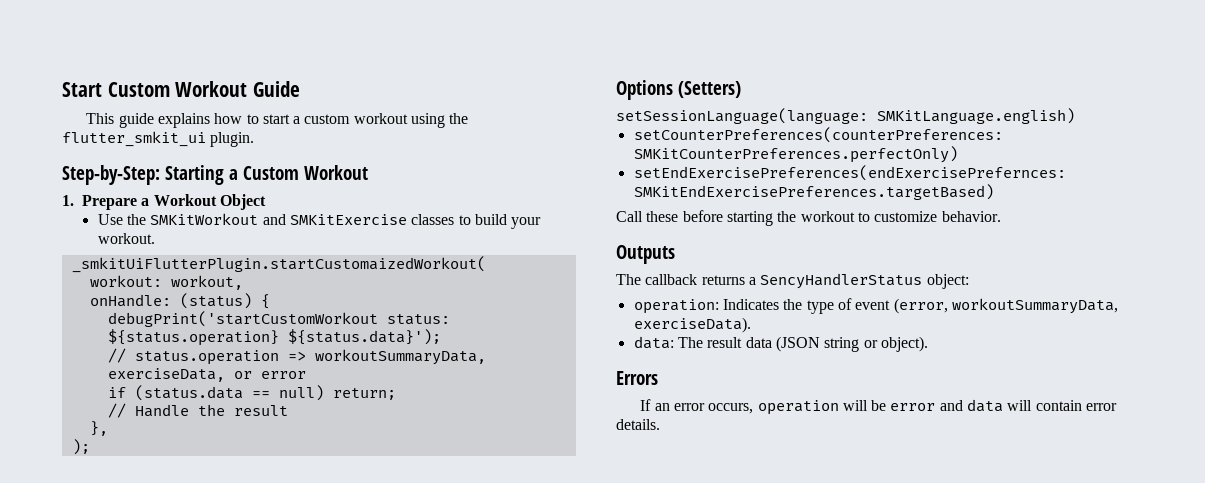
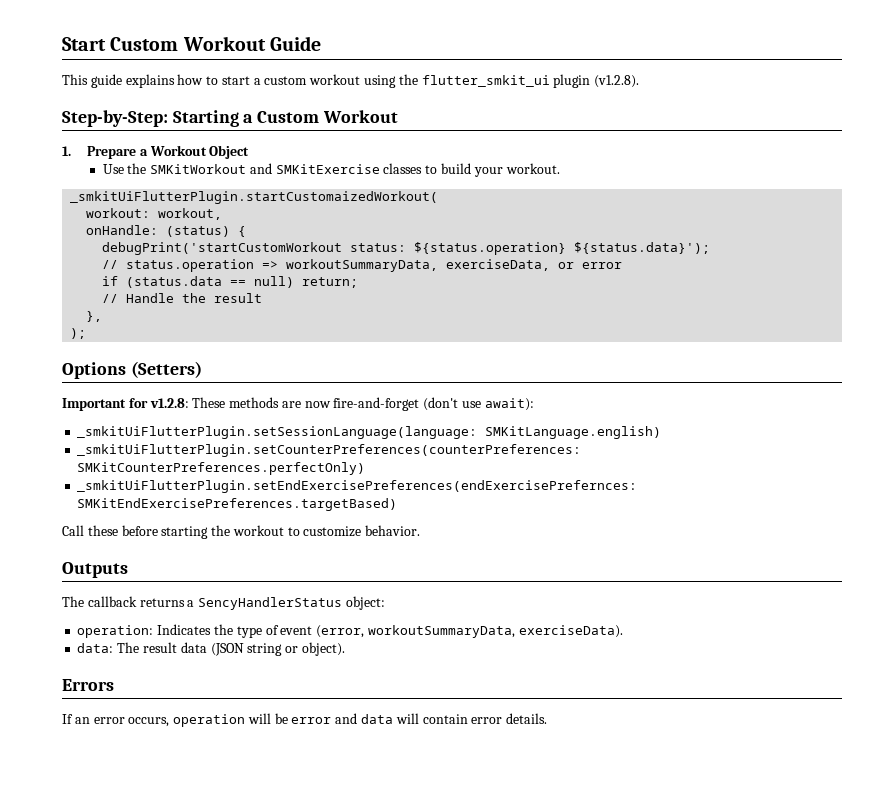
[210,132,255,147] plugin. -> [553,74,640,88] plugin (v1.2.8).
[616,108,868,124] setSessionLanguage(language: -> [62,397,534,411] [77,426,478,439] Important for v1.2.8: These methods are now fire-and-forget (don't use await): // _smkitUiFlutterPlugin.setSessionLanguage(language:
[633,127,1003,143] setCounterPreferences(counterPreferences: -> [77,444,582,457] _smkitUiFlutterPlugin.setCounterPreferences(counterPreferences:
[633,165,1066,181] setEndExercisePreferences(endExercisePrefernces: -> [77,480,638,493] _smkitUiFlutterPlugin.setEndExercisePreferences(endExercisePrefernces:

